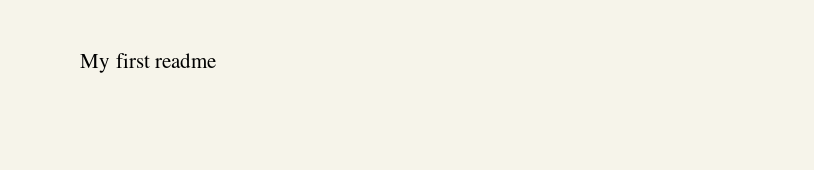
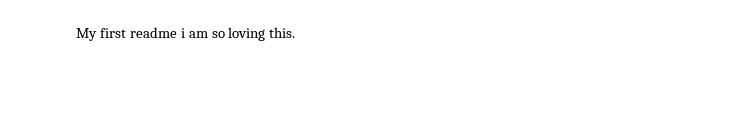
(217, 60) none -> [180,27,296,41] i am so loving this.

